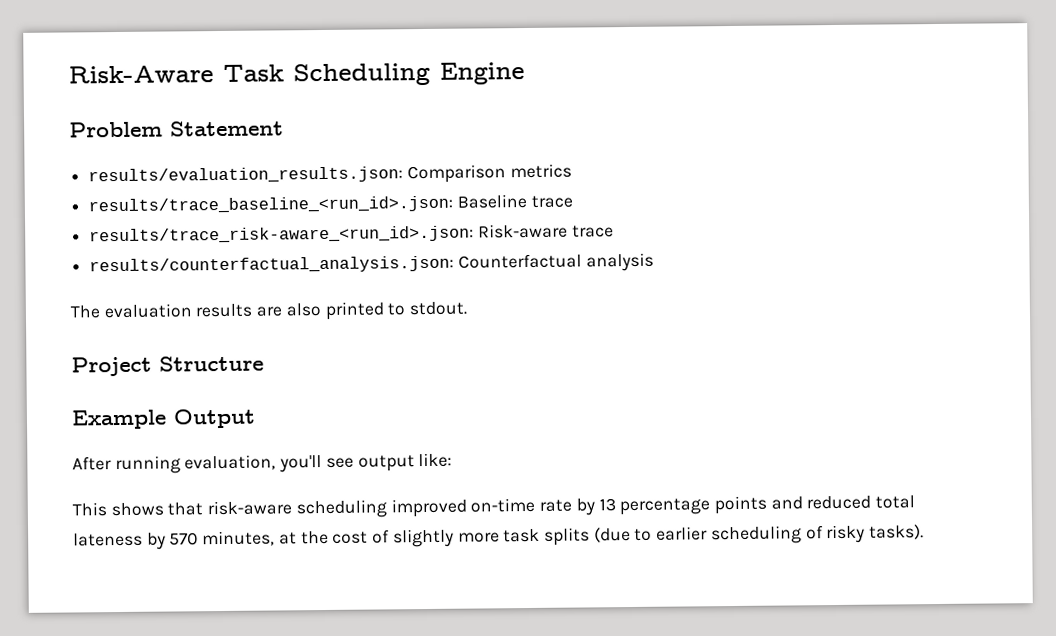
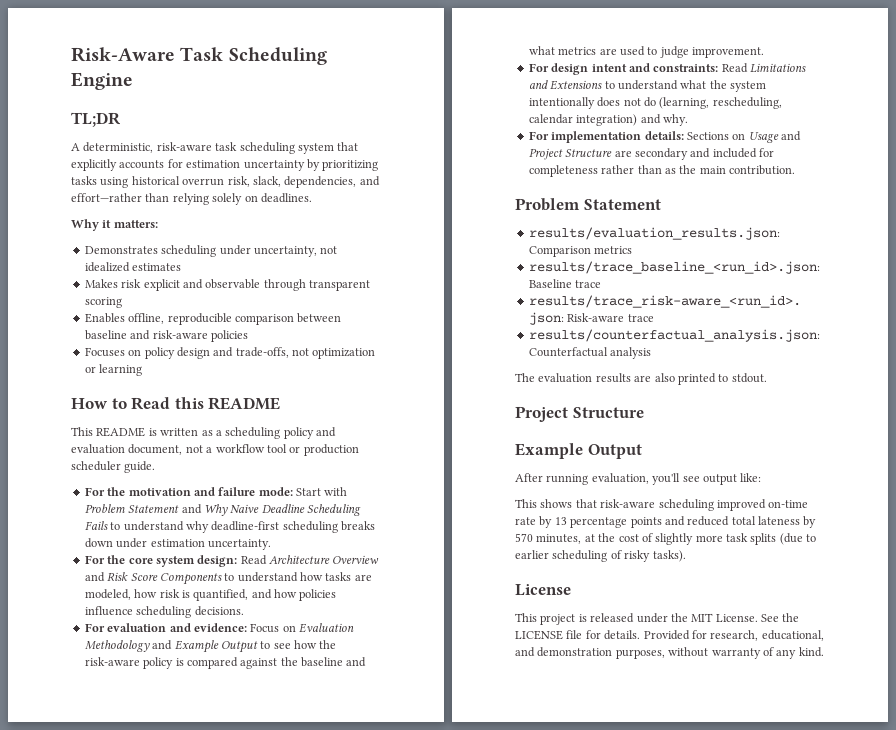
(525, 73) none -> [71,112,121,127] [71,142,359,154] [71,159,379,171] [71,176,380,188] [71,193,312,205] [71,219,158,231] [84,245,338,257] [84,262,182,272] [84,279,370,291] [84,297,122,308] [84,313,342,325] [84,330,248,342] [84,347,376,359] [84,364,143,376] [71,397,281,410] [71,427,336,439] [71,444,359,456] [71,461,156,473] [84,487,348,496] [84,504,361,516] [84,521,375,533] [84,538,271,550] [84,555,380,567] [84,572,372,585] [84,589,337,601] [84,606,244,618] [84,623,354,633] [84,640,337,653] [84,657,367,669] [528,46,764,58] [528,63,806,75] [528,80,766,92] [528,97,782,109] [528,114,688,126] [528,131,801,143] [528,148,774,160] [528,165,795,177] // TL;DR // A deterministic, risk-aware task scheduling system that explicitly accounts for estimation uncertainty by prioritizing tasks using historical overrun risk, slack, dependencies, and effort—rather than relying solely on deadlines. // Why it matters: // Demonstrates scheduling under uncertainty, not idealized estimates // Makes risk explicit and observable through transparent scoring // Enables offline, reproducible comparison between baseline and risk-aware policies // Focuses on policy design and trade-offs, not optimization or learning // How to Read this README // This README is written as a scheduling policy and evaluation document, not a workflow tool or production scheduler guide. // For the motivation and failure mode: Start with Problem Statement and Why Naive Deadline Scheduling Fails to understand why deadline-first scheduling breaks down under estimation uncertainty. // For the core system design: Read Architecture Overview and Risk Score Components to understand how tasks are modeled, how risk is quantified, and how policies influence scheduling decisions. // For evaluation and evidence: Focus on Evaluation Methodology and Example Output to see how the risk-aware policy is compared against the baseline and what metrics are used to judge improvement. // For design intent and constraints: Read Limitations and Extensions to understand what the system intentionally does not do (learning, rescheduling, calendar integration) and why. // For implementation details: Sections on Usage and Project Structure are secondary and included for completeness rather than as the main contribution.
(925, 532) none -> [515,584,571,596] [515,613,800,625] [515,630,824,641] [515,647,824,659] // License // This project is released under the MIT License. See the LICENSE file for details. Provided for research, educational, and demonstration purposes, without warranty of any kind.

